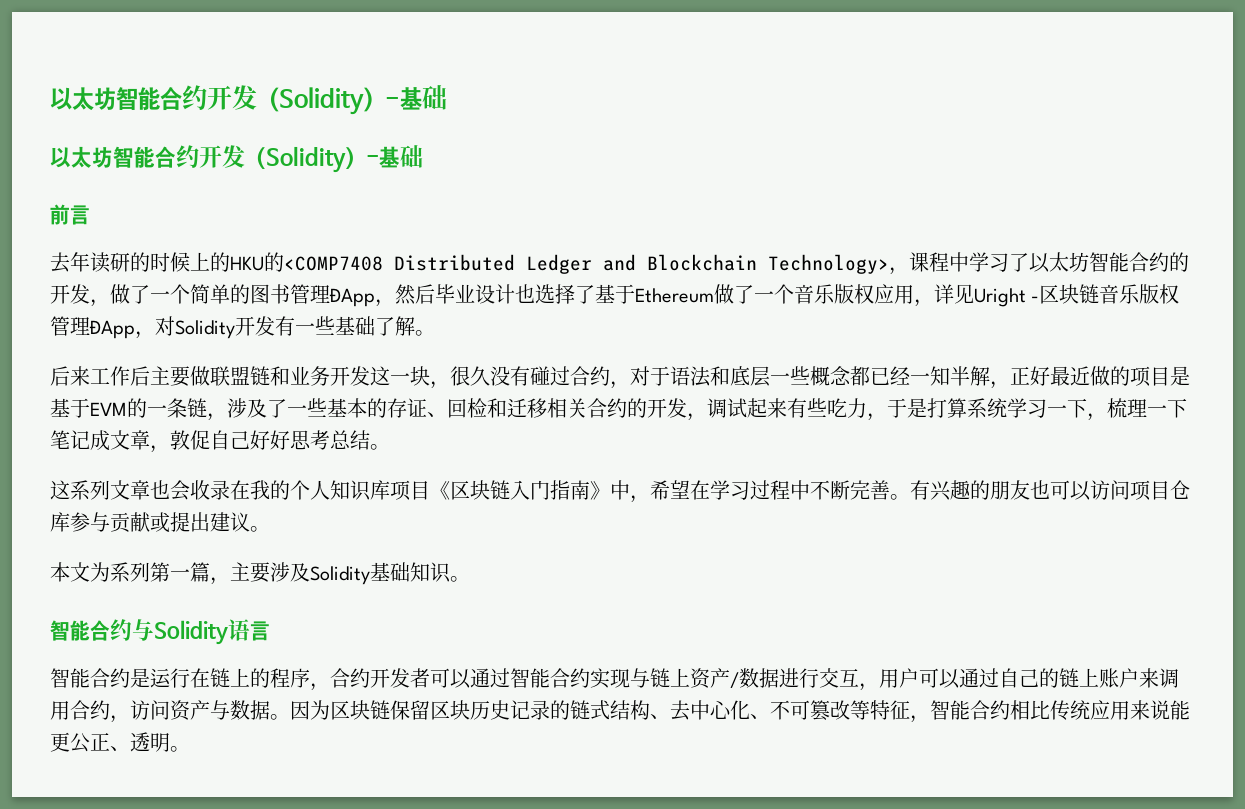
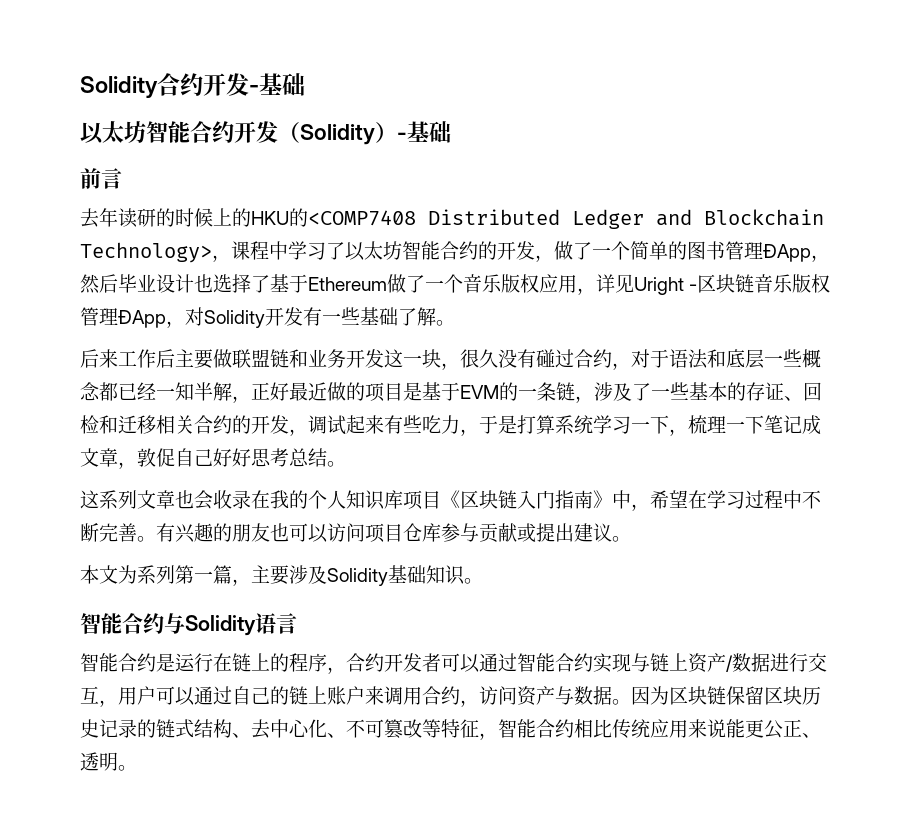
[50,85,385,115] 以太坊智能合约开发（Solidity） -> [80,73,249,98] Solidity合约开发

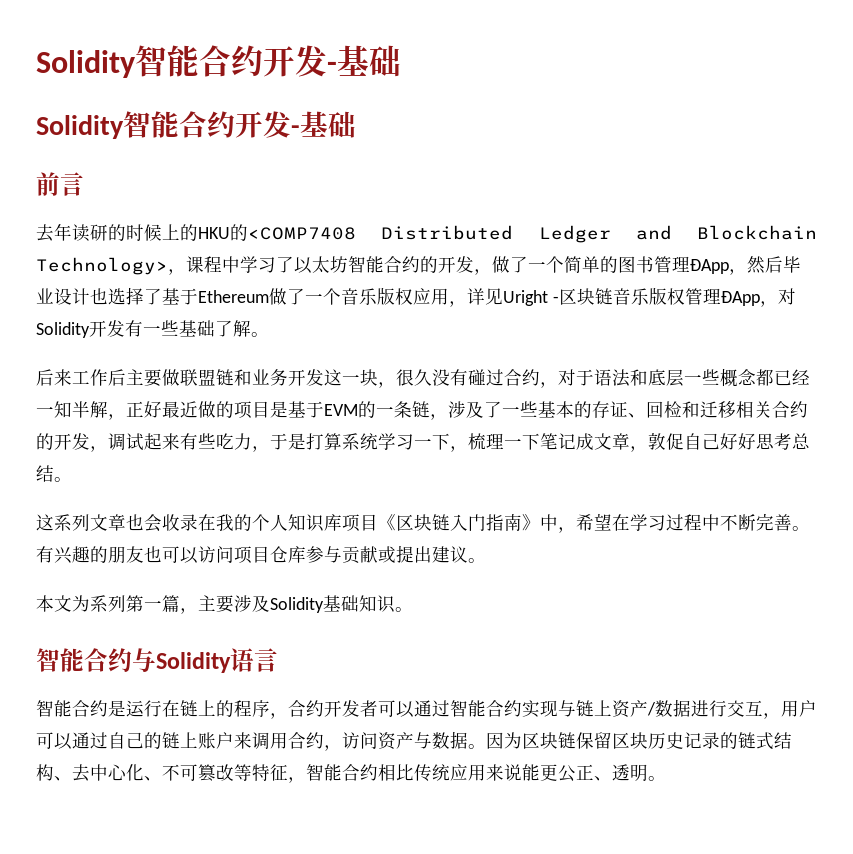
[80,73,305,98] [80,121,397,145] Solidity合约开发-基础 // 以太坊智能合约开发（Solidity） -> [36,45,401,78] [36,111,291,139] Solidity智能合约开发-基础 // Solidity智能合约开发

